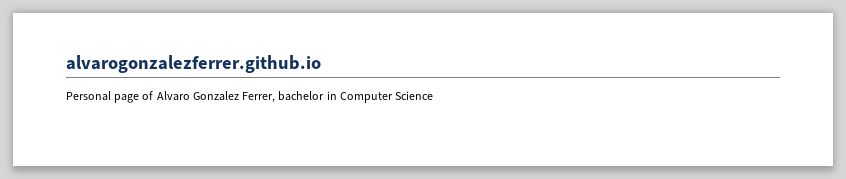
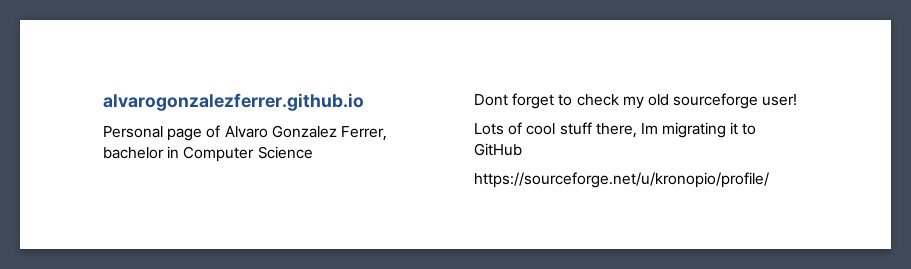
(434, 95) none -> [474,93,798,109] [474,122,757,138] [474,143,522,156] [474,172,769,188] // Dont forget to check my old sourceforge user! // Lots of cool stuff there, Im migrating it to GitHub // https://sourceforge.net/u/kronopio/profile/

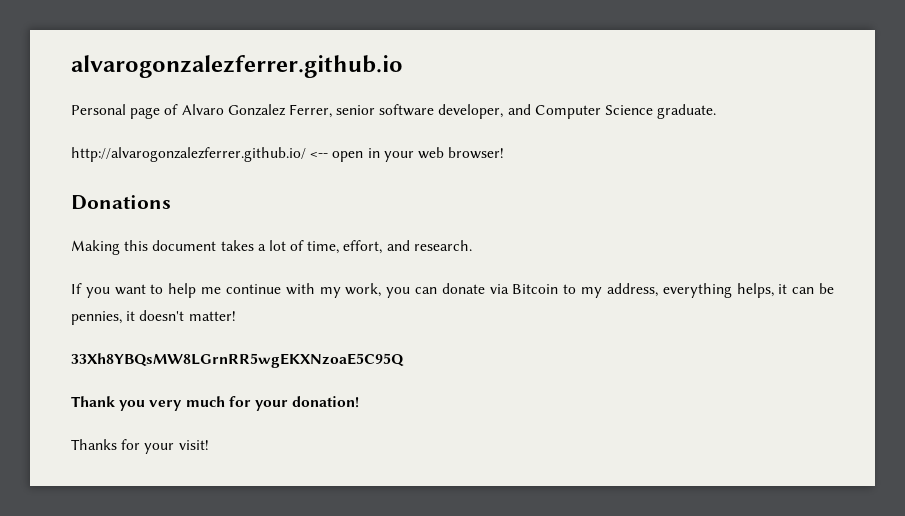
[103,146,313,162] [474,93,798,109] [474,122,757,138] [474,143,522,156] [474,172,769,188] bachelor in Computer Science // Dont forget to check my old sourceforge user! // Lots of cool stuff there, Im migrating it to GitHub // https://sourceforge.net/u/kronopio/profile/ -> [336,104,717,119] [71,147,505,162] [71,195,171,210] [71,240,472,255] [71,283,835,298] [71,310,236,325] [71,353,404,368] [71,396,360,411] [71,439,209,454] senior software developer, and Computer Science graduate. // http://alvarogonzalezferrer.github.io/ <-- open in your web browser! // Donations // Making this document takes a lot of time, effort, and research. // If you want to help me continue with my work, you can donate via Bitcoin to my address, everything helps, it can be pennies, it doesn't matter! // 33Xh8YBQsMW8LGrnRR5wgEKXNzoaE5C95Q // Thank you very much for your donation! // Thanks for your visit!

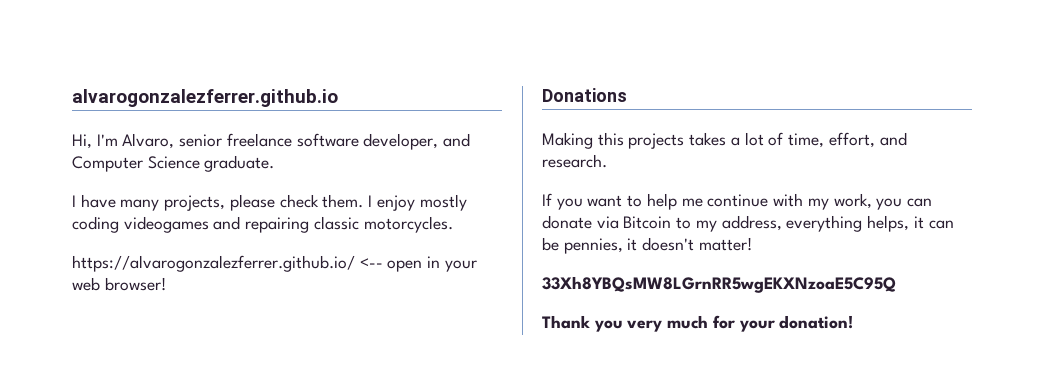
[71,104,376,119] Personal page of Alvaro Gonzalez Ferrer, senior -> [72,133,292,149] Hi, I'm Alvaro, senior freelance
[71,147,306,162] http://alvarogonzalezferrer.github.io/ -> [72,194,467,211] [72,216,453,233] [72,255,355,272] I have many projects, please check them. I enjoy mostly coding videogames and repairing classic motorcycles. // https://alvarogonzalezferrer.github.io/
[152,240,217,251] document -> [628,133,685,149] projects
[71,439,209,454] // Thanks for your visit! -> (854, 322) none

